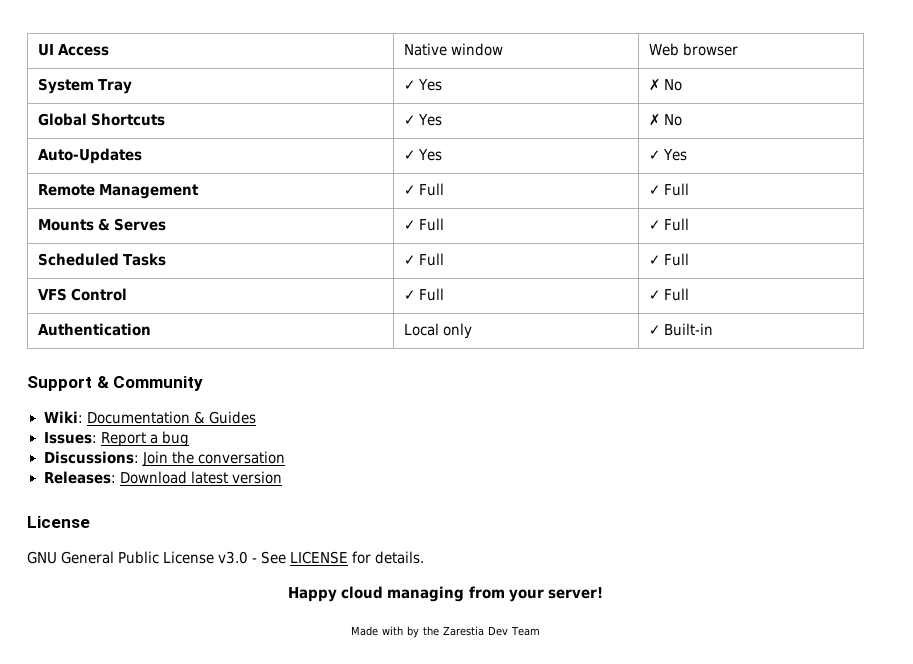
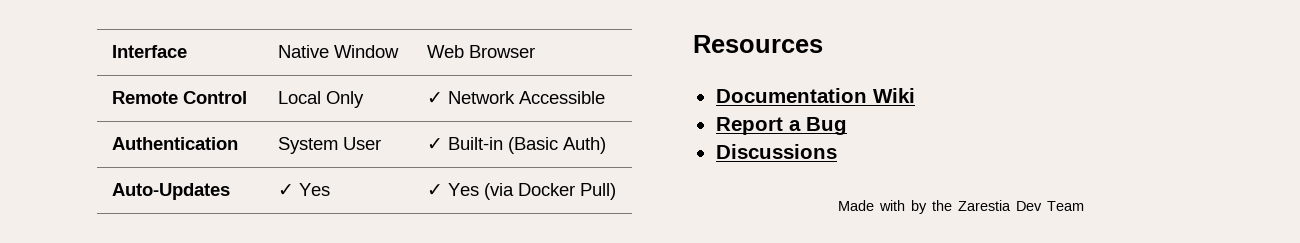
[37,44,109,56] UI Access -> [111,45,187,58] Interface
[450,43,503,56] window -> [333,45,399,58] Window
[682,43,738,56] [37,78,132,94] [403,79,442,91] [648,79,682,91] [37,113,165,126] [403,114,442,126] [648,114,682,126] browser // System Tray | ✓ Yes | ✗ No // Global Shortcuts | ✓ Yes | ✗ No -> [468,45,535,58] [111,91,247,104] [277,91,364,108] [426,91,605,104] [111,137,238,150] [277,137,381,154] [426,137,606,154] Browser // Remote Control | Local Only | ✓ Network Accessible // Authentication | System User | ✓ Built-in (Basic Auth)
[37,184,199,199] [403,183,444,196] [648,183,689,196] [37,218,166,231] [403,218,444,231] [648,218,689,231] [37,253,166,266] [403,253,444,266] [648,253,689,266] [37,288,127,301] [403,288,444,301] [648,288,689,301] [37,323,151,336] [403,323,472,339] [648,323,713,336] [27,376,204,391] [43,411,256,424] [43,431,189,447] [43,451,285,466] [43,471,282,484] [27,516,90,528] [27,551,425,564] [288,586,603,602] // Remote Management | ✓ Full | ✓ Full // Mounts & Serves | ✓ Full | ✓ Full // Scheduled Tasks | ✓ Full | ✓ Full // VFS Control | ✓ Full | ✓ Full // Authentication | Local only | ✓ Built-in // Support & Community // Wiki: Documentation & Guides // Issues: Report a bug // Discussions: Join the conversation // Releases: Download latest version // License // GNU General Public License v3.0 - See LICENSE for details. // Happy cloud managing from your server! -> [483,183,616,200] [693,35,823,53] [715,88,915,103] [715,117,847,135] [715,144,837,159] (via Docker Pull) // Resources // Documentation Wiki // Report a Bug // Discussions

